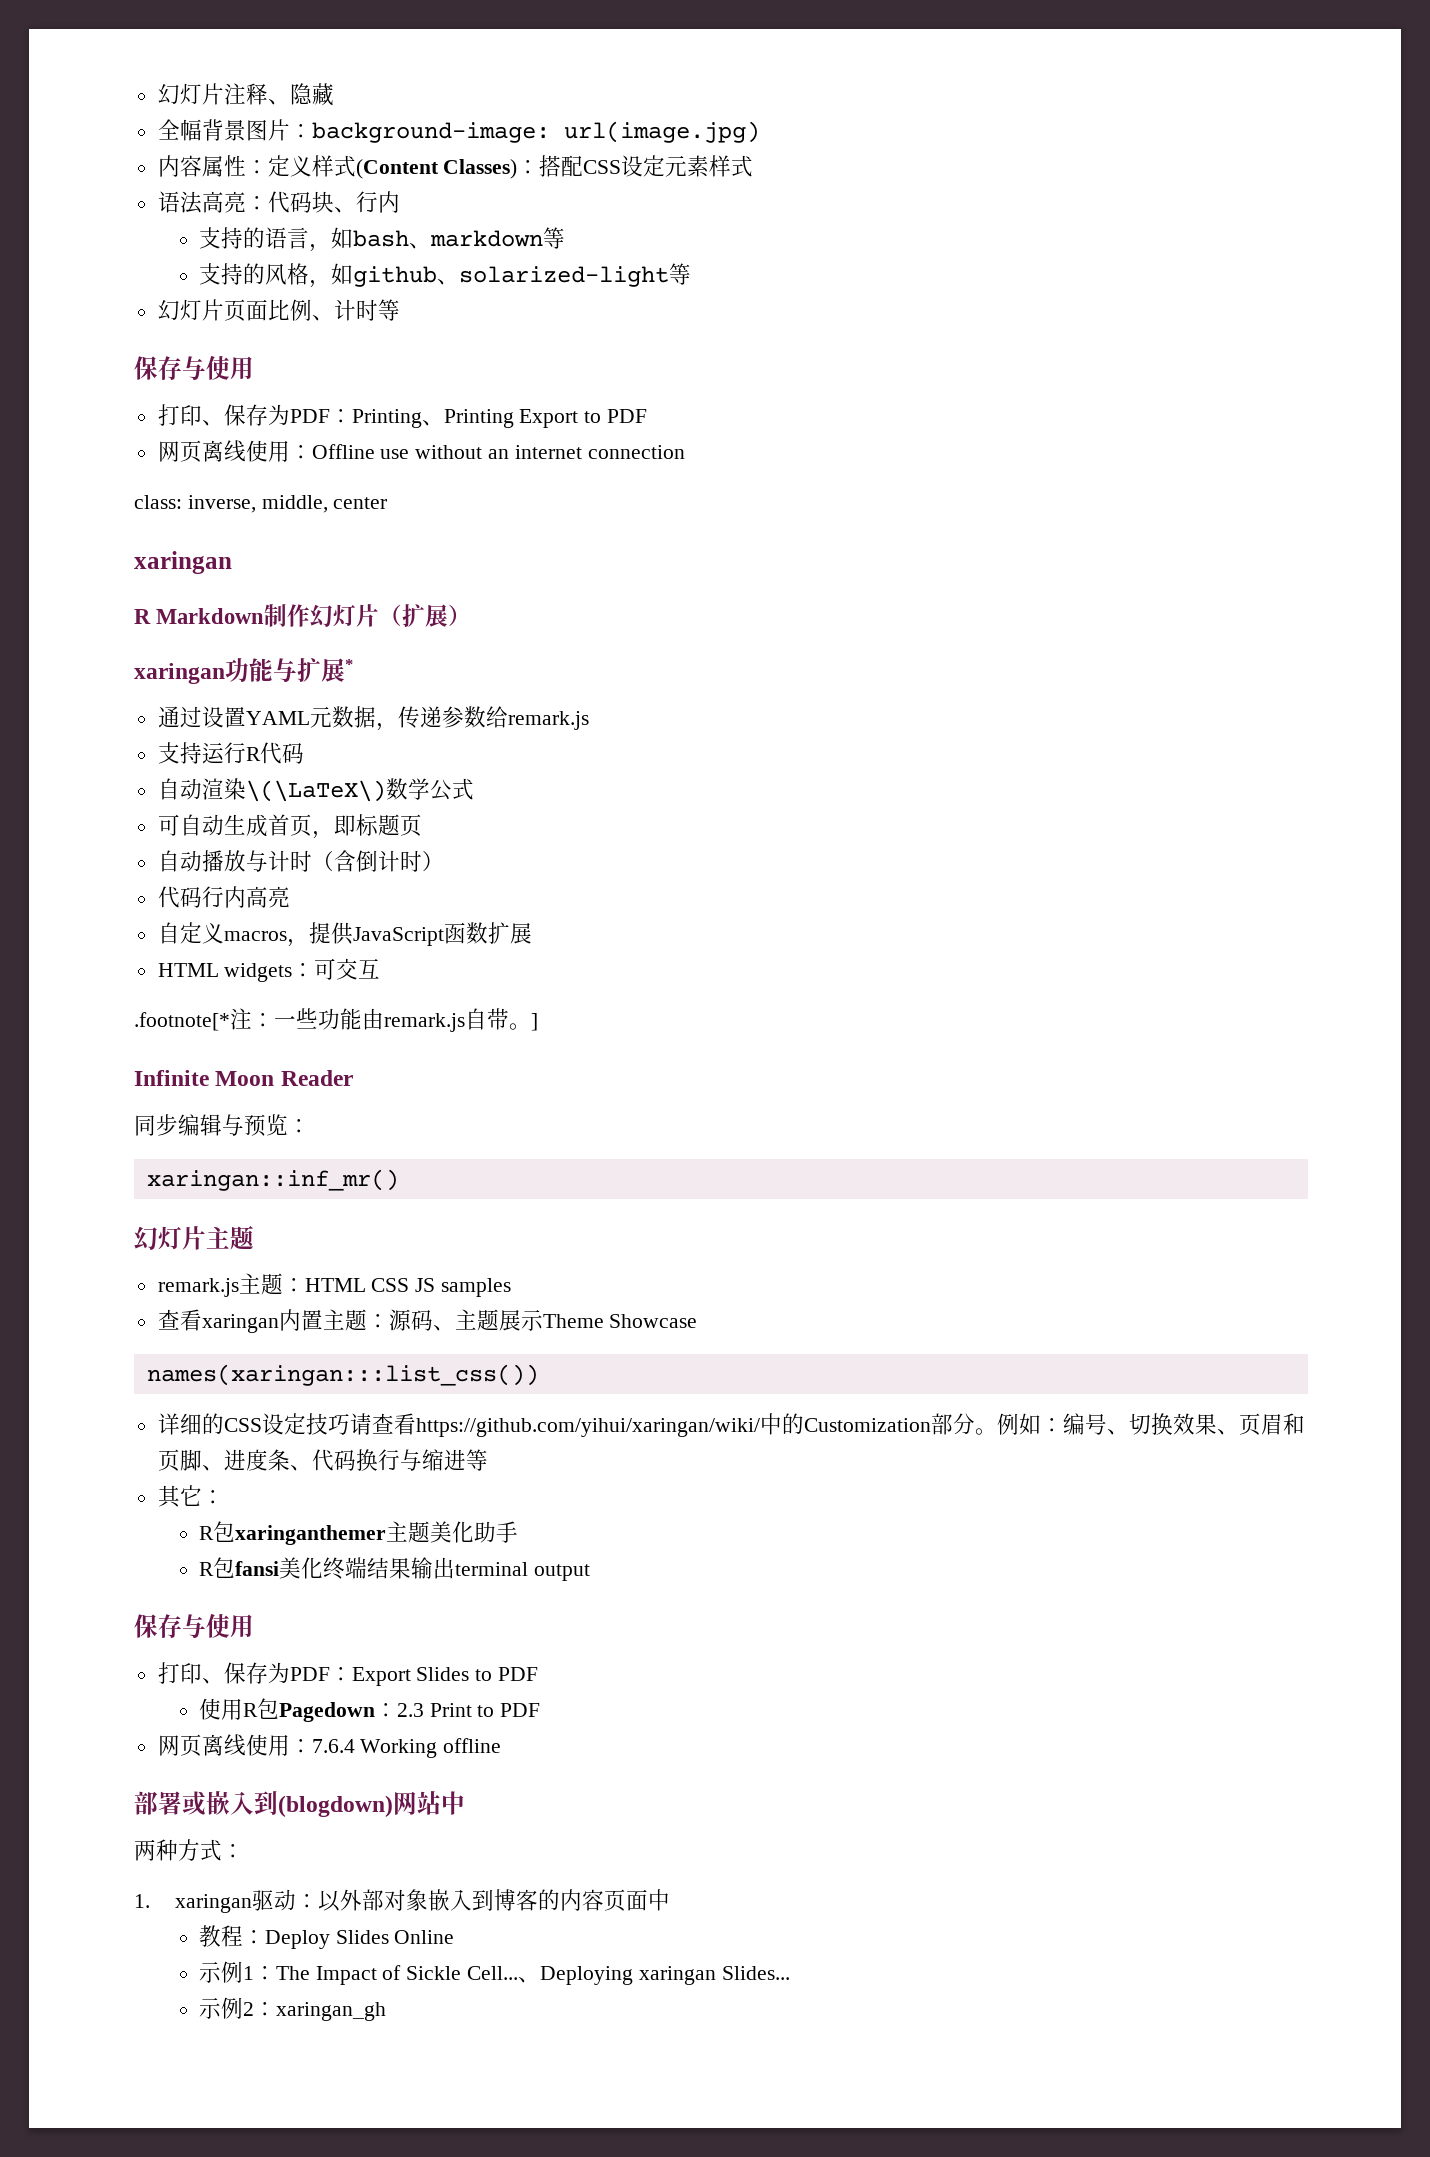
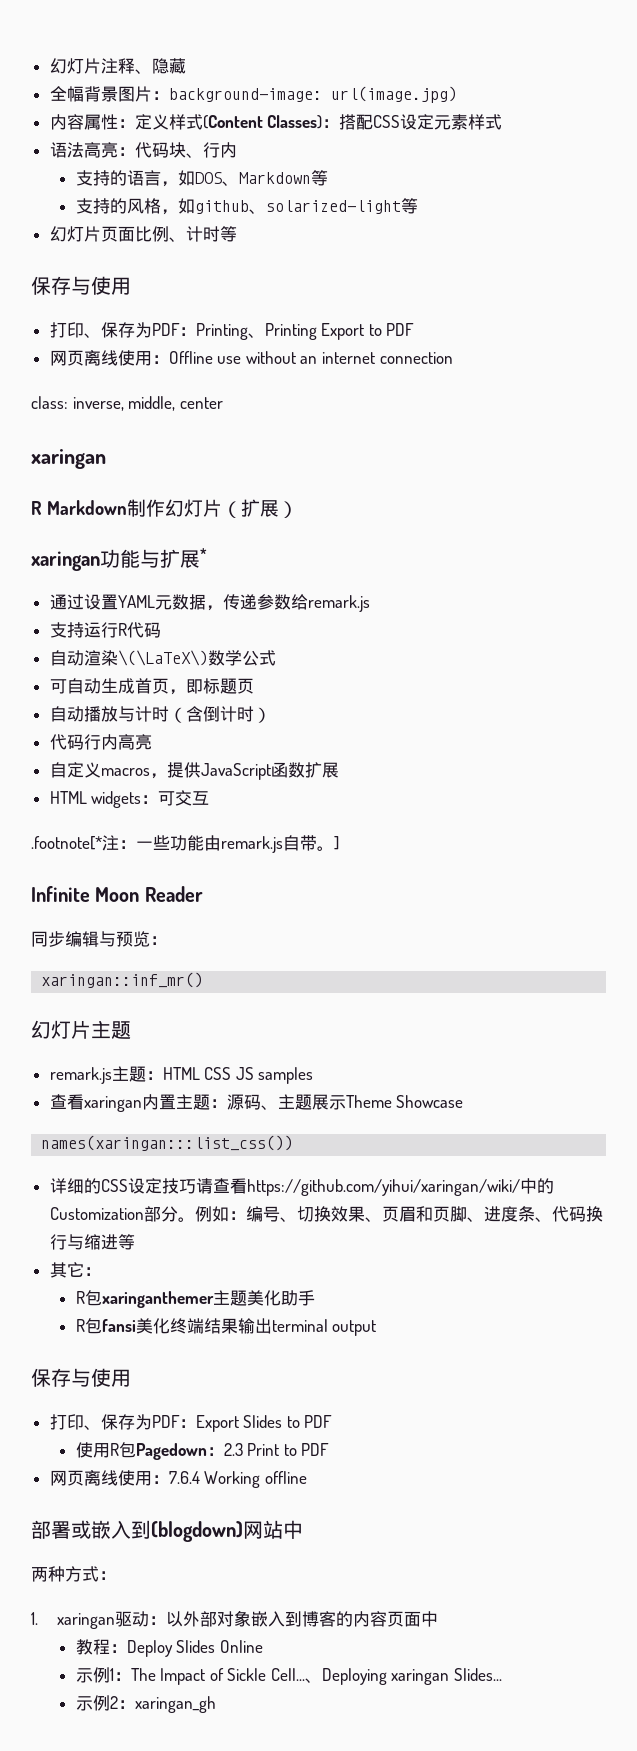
[352,230,543,249] bash、markdown -> [194,172,311,186] DOS、Markdown

